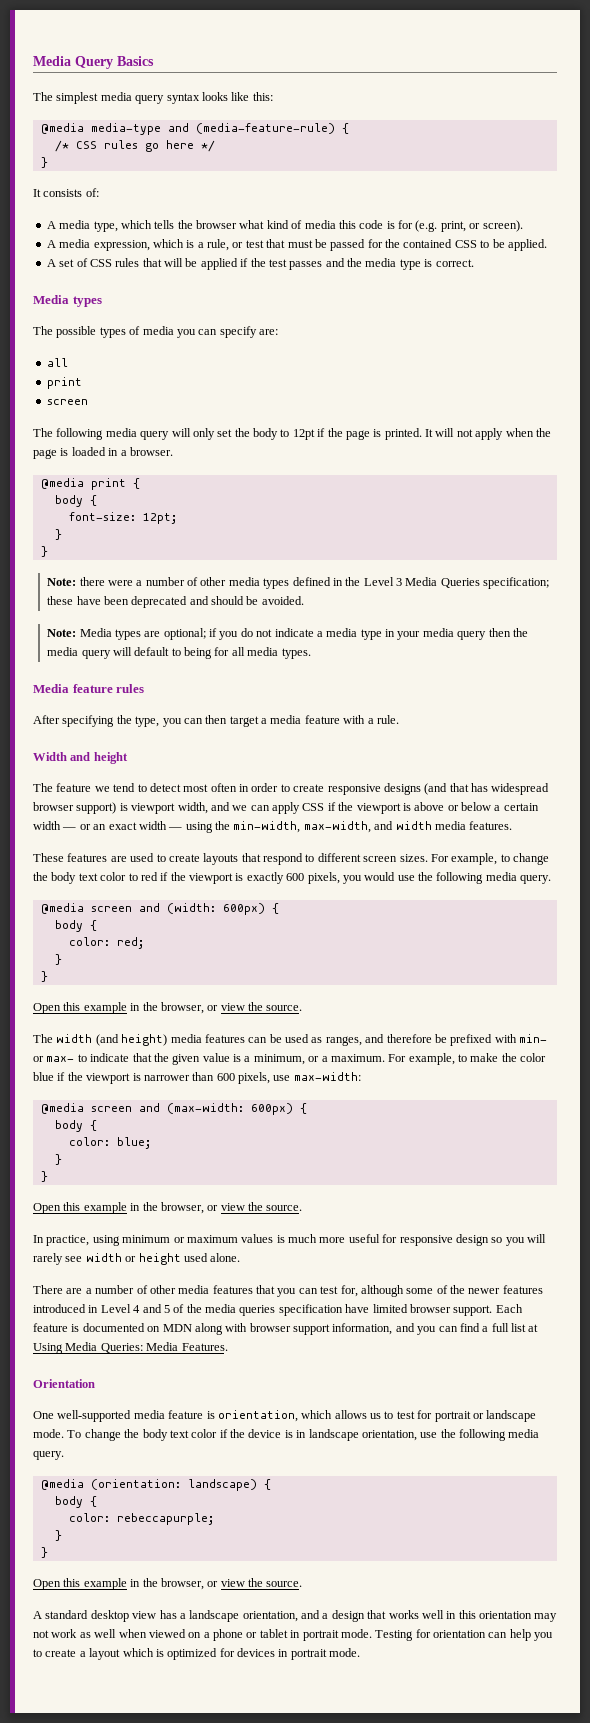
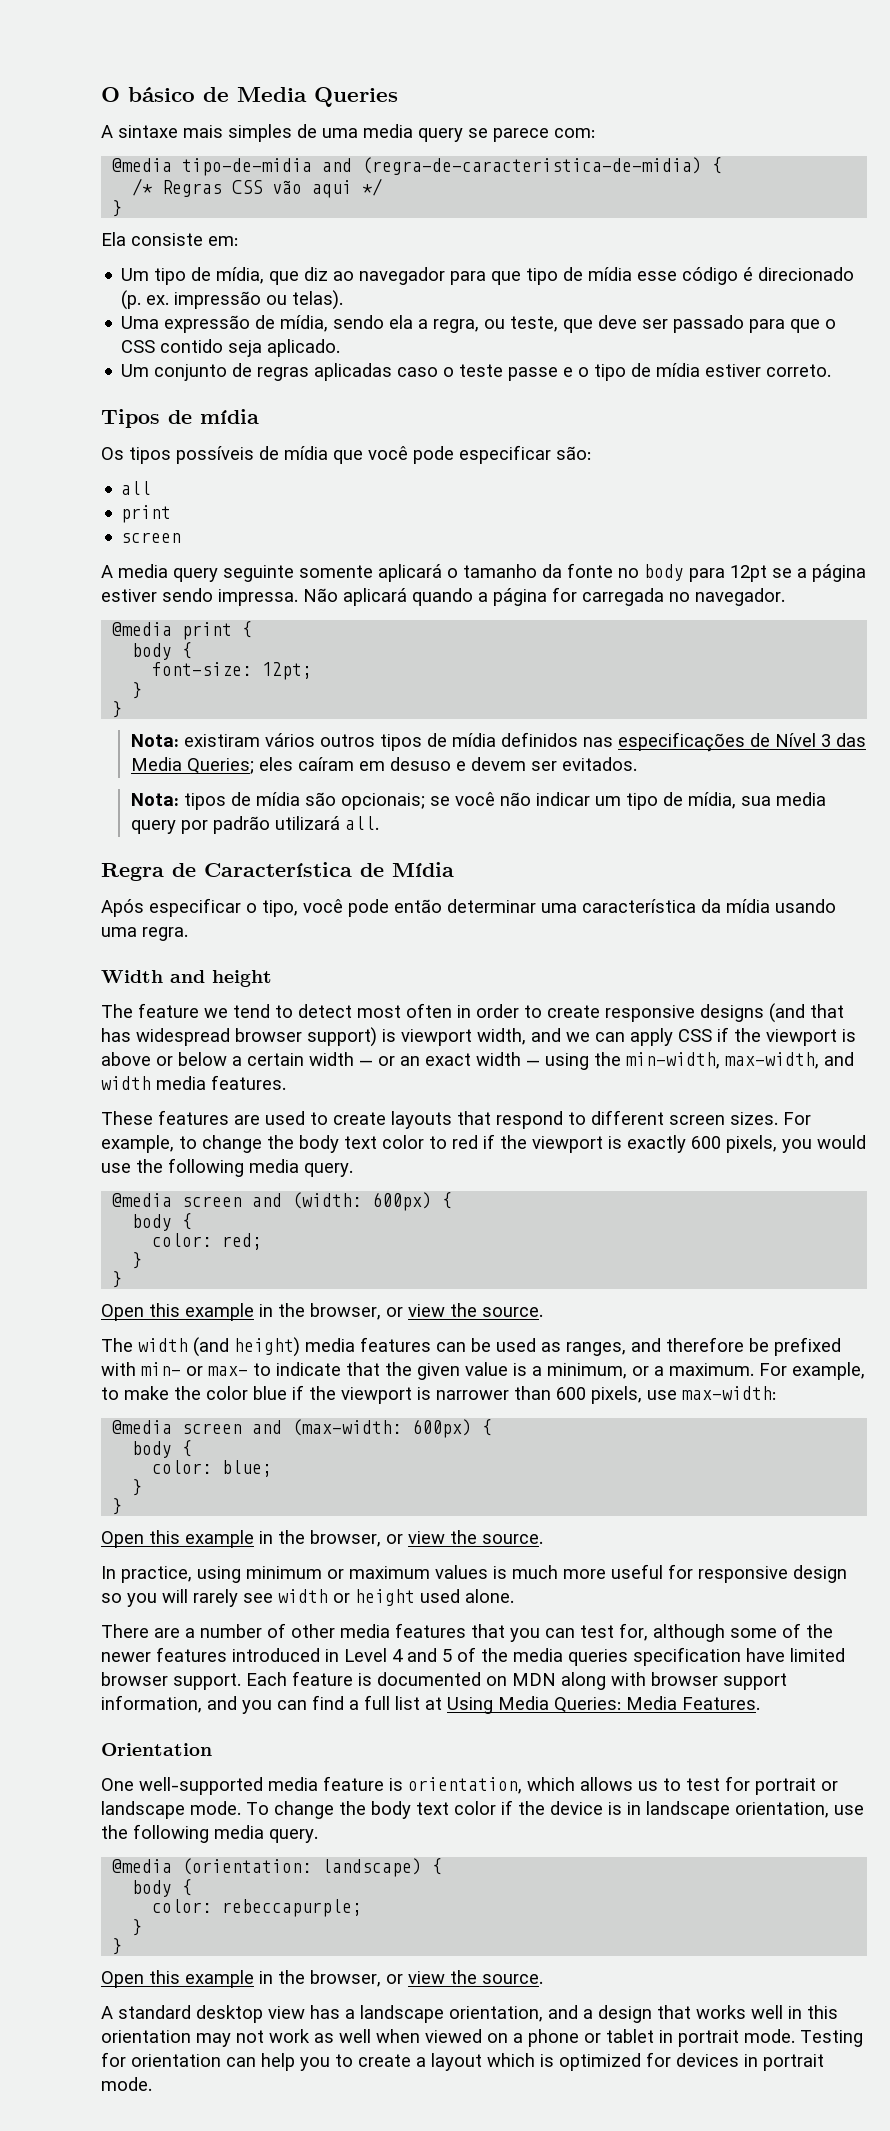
[33,56,154,69] [33,92,273,104] [40,123,349,135] [54,140,215,152] [40,157,48,168] [33,188,99,197] [46,220,523,232] [46,239,547,251] [46,258,474,270] [33,295,102,307] [33,326,278,338] [46,358,68,367] [46,377,82,389] [46,399,88,405] [33,428,551,440] [33,447,173,459] Media Query Basics // The simplest media query syntax looks like this: // @media media-type and (media-feature-rule) { // /* CSS rules go here */ // } // It consists of: // A media type, which tells the browser what kind of media this code is for (e.g. print, or screen). // A media expression, which is a rule, or test that must be passed for the contained CSS to be applied. // A set of CSS rules that will be applied if the test passes and the media type is correct. // Media types // The possible types of media you can specify are: // all // print // screen // The following media query will only set the body to 12pt if the page is printed. It will not apply when the page is loaded in a browser. -> [101,87,398,107] [101,124,595,142] [112,157,723,176] [132,178,383,198] [112,200,123,217] [101,232,238,246] [121,267,855,285] [121,290,344,310] [121,315,837,333] [121,339,341,357] [121,363,832,381] [101,409,259,428] [101,445,591,464] [121,481,152,495] [121,505,172,523] [121,532,182,543] [101,563,866,582] [101,587,785,606] O básico de Media Queries // A sintaxe mais simples de uma media query se parece com: // @media tipo-de-midia and (regra-de-caracteristica-de-midia) { // /* Regras CSS vão aqui */ // } // Ela consiste em: // Um tipo de mídia, que diz ao navegador para que tipo de mídia esse código é direcionado (p. ex. impressão ou telas). // Uma expressão de mídia, sendo ela a regra, ou teste, que deve ser passado para que o CSS contido seja aplicado. // Um conjunto de regras aplicadas caso o teste passe e o tipo de mídia estiver correto. // Tipos de mídia // Os tipos possíveis de mídia que você pode especificar são: // all // print // screen // A media query seguinte somente aplicará o tamanho da fonte no body para 12pt se a página estiver sendo impressa. Não aplicará quando a página for carregada no navegador.
[47,577,550,589] [47,596,304,608] [47,628,528,640] [47,647,311,659] [33,684,145,693] [33,715,399,727] Note: there were a number of other media types defined in the Level 3 Media Queries specification; these have been deprecated and should be avoided. // Note: Media types are optional; if you do not indicate a media type in your media query then the media query will default to being for all media types. // Media feature rules // After specifying the type, you can then target a media feature with a rule. -> [130,732,866,752] [130,757,637,774] [130,792,826,810] [130,816,379,834] [101,862,454,881] [101,898,836,917] [101,927,188,941] Nota: existiram vários outros tipos de mídia definidos nas especificações de Nível 3 das Media Queries; eles caíram em desuso e devem ser evitados. // Nota: tipos de mídia são opcionais; se você não indicar um tipo de mídia, sua media query por padrão utilizará all. // Regra de Característica de Mídia // Após especificar o tipo, você pode então determinar uma característica da mídia usando uma regra.

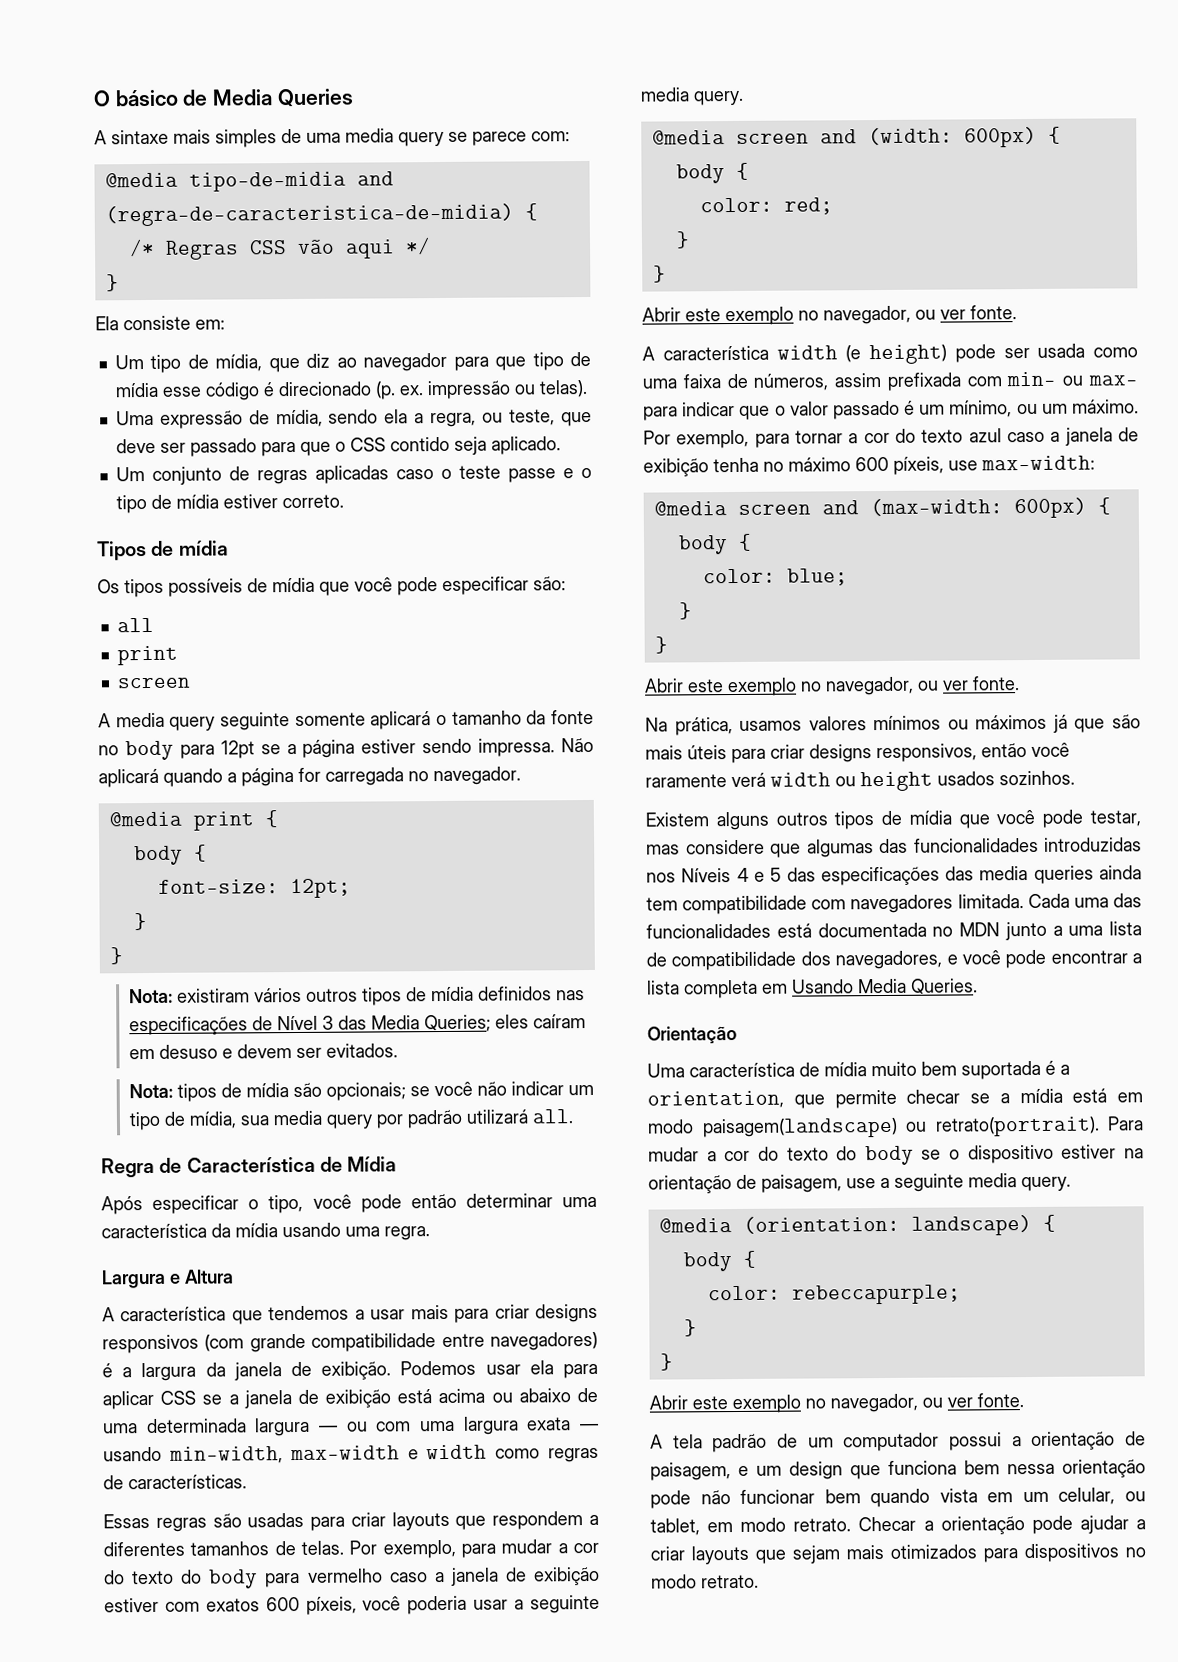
[101,970,272,987] [101,1003,844,1023] [101,1027,856,1047] [101,1052,854,1070] [101,1075,286,1090] [101,1110,811,1129] [101,1134,866,1153] [101,1158,244,1177] Width and height // The feature we tend to detect most often in order to create responsive designs (and that has widespread browser support) is viewport width, and we can apply CSS if the viewport is above or below a certain width — or an exact width — using the min-width, max-width, and width media features. // These features are used to create layouts that respond to different screen sizes. For example, to change the body text color to red if the viewport is exactly 600 pixels, you would use the following -> [101,1269,234,1289] [102,1303,599,1325] [102,1331,598,1354] [102,1360,598,1382] [102,1387,598,1410] [103,1416,599,1437] [103,1444,599,1464] [103,1474,247,1490] [103,1511,599,1532] [103,1539,599,1559] [104,1566,601,1589] [104,1594,601,1615] Largura e Altura // A característica que tendemos a usar mais para criar designs responsivos (com grande compatibilidade entre navegadores) é a largura da janela de exibição. Podemos usar ela para aplicar CSS se a janela de exibição está acima ou abaixo de uma determinada largura — ou com uma largura exata — usando min-width, max-width e width como regras de características. // Essas regras são usadas para criar layouts que respondem a diferentes tamanhos de telas. Por exemplo, para mudar a cor do texto do body para vermelho caso a janela de exibição estiver com exatos 600 píxeis, você poderia usar a seguinte
[101,1303,543,1321] [101,1337,841,1357] [101,1362,865,1380] [101,1385,642,1404] Open this example in the browser, or view the source. // The width (and height) media features can be used as ranges, and therefore be prefixed with min- or max- to indicate that the given value is a minimum, or a maximum. For example, to make the color blue if the viewport is narrower than 600 pixels, -> [642,305,1017,326] [642,343,1138,365] [642,371,1138,391] [643,399,1139,421] [643,427,1139,449] [643,456,944,477] Abrir este exemplo no navegador, ou ver fonte. // A característica width (e height) pode ser usada como uma faixa de números, assim prefixada com min- ou max- para indicar que o valor passado é um mínimo, ou um máximo. Por exemplo, para tornar a cor do texto azul caso a janela de exibição tenha no máximo 600 píxeis,
[101,1530,543,1548] [101,1564,847,1583] [101,1589,514,1607] [101,1623,833,1642] [101,1647,845,1666] [101,1671,787,1690] [101,1695,760,1714] [101,1743,212,1756] [101,1776,838,1795] [101,1800,864,1819] [101,1824,209,1843] Open this example in the browser, or view the source. // In practice, using minimum or maximum values is much more useful for responsive design so you will rarely see width or height used alone. // There are a number of other media features that you can test for, although some of the newer features introduced in Level 4 and 5 of the media queries specification have limited browser support. Each feature is documented on MDN along with browser support information, and you can find a full list at Using Media Queries: Media Features. // Orientation // One well-supported media feature is orientation, which allows us to test for portrait or landscape mode. To change the body text color if the device is in landscape orientation, use the following -> [644,676,1020,697] [645,714,1141,736] [645,742,1070,764] [645,770,1075,792] [645,809,1141,831] [646,837,1142,858] [646,865,1142,886] [646,893,1142,915] [646,921,1142,941] [646,949,1142,971] [647,978,978,999] [647,1026,737,1045] [647,1060,1070,1080] [647,1088,1143,1109] [647,1116,1144,1139] [648,1144,1144,1166] [648,1173,964,1194] Abrir este exemplo no navegador, ou ver fonte. // Na prática, usamos valores mínimos ou máximos já que são mais úteis para criar designs responsivos, então você raramente verá width ou height usados sozinhos. // Existem alguns outros tipos de mídia que você pode testar, mas considere que algumas das funcionalidades introduzidas nos Níveis 4 e 5 das especificações das media queries ainda tem compatibilidade com navegadores limitada. Cada uma das funcionalidades está documentada no MDN junto a uma lista de compatibilidade dos navegadores, e você pode encontrar a lista completa em Usando Media Queries. // Orientação // Uma característica de mídia muito bem suportada é a orientation, que permite checar se a mídia está em modo paisagem(landscape) ou retrato(portrait). Para mudar a cor do texto do body se o dispositivo estiver na orientação de paisagem, use a seguinte
[101,1970,543,1988] [101,2005,838,2023] [101,2029,863,2047] [101,2052,824,2071] [101,2077,152,2091] Open this example in the browser, or view the source. // A standard desktop view has a landscape orientation, and a design that works well in this orientation may not work as well when viewed on a phone or tablet in portrait mode. Testing for orientation can help you to create a layout which is optimized for devices in portrait mode. -> [649,1393,1024,1414] [650,1431,1146,1453] [650,1459,1146,1481] [650,1487,1146,1509] [650,1515,1146,1536] [650,1543,1146,1565] [651,1574,759,1589] Abrir este exemplo no navegador, ou ver fonte. // A tela padrão de um computador possui a orientação de paisagem, e um design que funciona bem nessa orientação pode não funcionar bem quando vista em um celular, ou tablet, em modo retrato. Checar a orientação pode ajudar a criar layouts que sejam mais otimizados para dispositivos no modo retrato.

